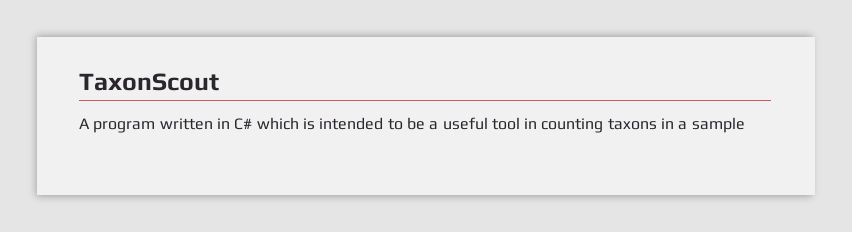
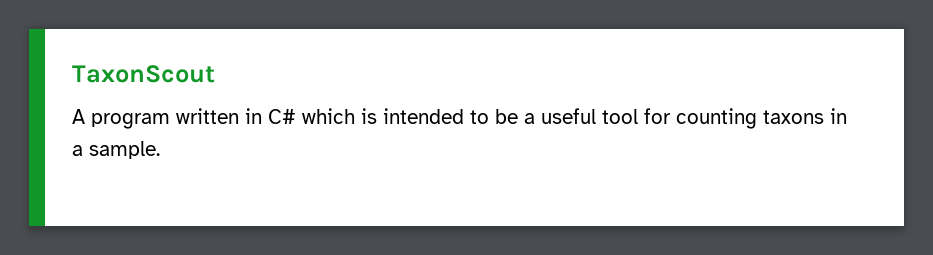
[524,118,538,129] in -> [644,108,671,124] for
[691,117,745,133] sample -> [89,141,160,159] sample.

